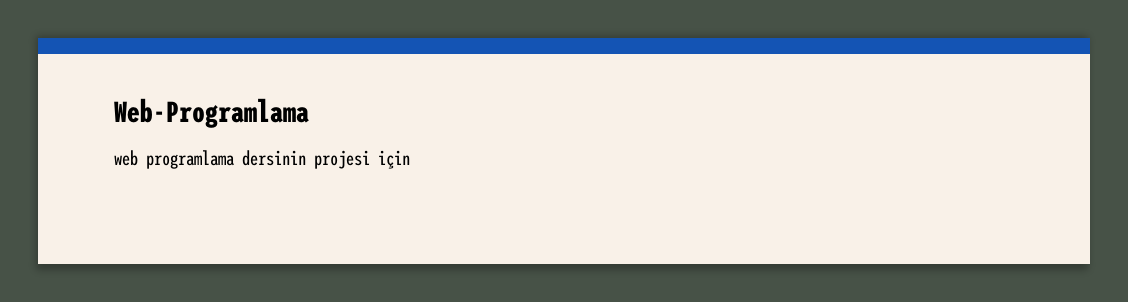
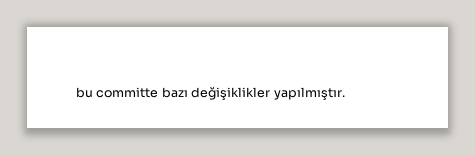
[114,98,309,128] [114,150,410,169] Web-Programlama // web programlama dersinin projesi için -> [76,86,345,101] bu committe bazı değişiklikler yapılmıştır.

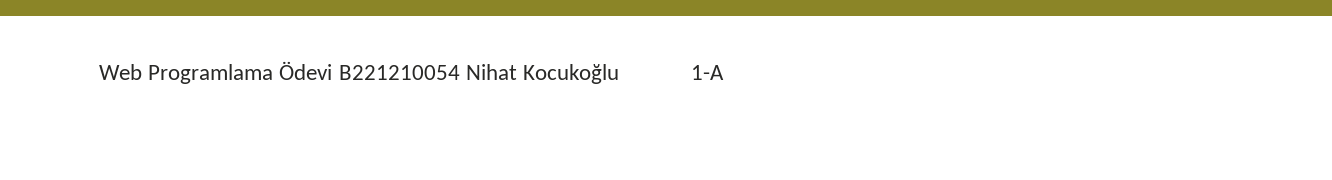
[76,86,345,101] bu committe bazı değişiklikler yapılmıştır. -> [99,61,724,84] Web Programlama Ödevi B221210054 Nihat Kocukoğlu 1-A

